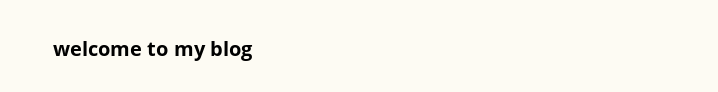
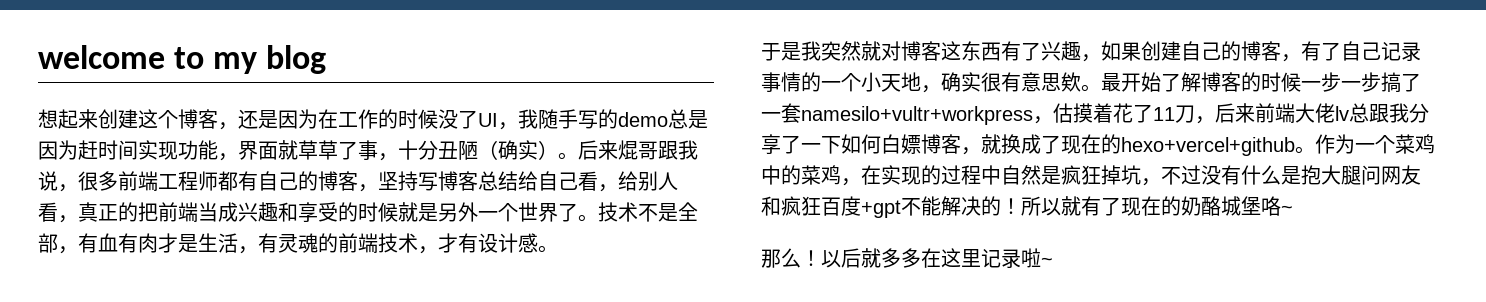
(253, 51) none -> [38,109,708,130] [38,140,698,161] [38,171,678,192] [38,202,698,223] [38,233,558,254] [761,41,1421,62] [761,72,1421,93] [761,103,1429,125] [761,134,1435,156] [761,165,1421,186] [761,196,1293,218] [761,248,1053,268] // 想起来创建这个博客，还是因为在工作的时候没了UI，我随手写的demo总是因为赶时间实现功能，界面就草草了事，十分丑陋（确实）。后来焜哥跟我说，很多前端工程师都有自己的博客，坚持写博客总结给自己看，给别人看，真正的把前端当成兴趣和享受的时候就是另外一个世界了。技术不是全部，有血有肉才是生活，有灵魂的前端技术，才有设计感。 // 于是我突然就对博客这东西有了兴趣，如果创建自己的博客，有了自己记录事情的一个小天地，确实很有意思欸。最开始了解博客的时候一步一步搞了一套namesilo+vultr+workpress，估摸着花了11刀，后来前端大佬lv总跟我分享了一下如何白嫖博客，就换成了现在的hexo+vercel+github。作为一个菜鸡中的菜鸡，在实现的过程中自然是疯狂掉坑，不过没有什么是抱大腿问网友和疯狂百度+gpt不能解决的！所以就有了现在的奶酪城堡咯~ // 那么！以后就多多在这里记录啦~

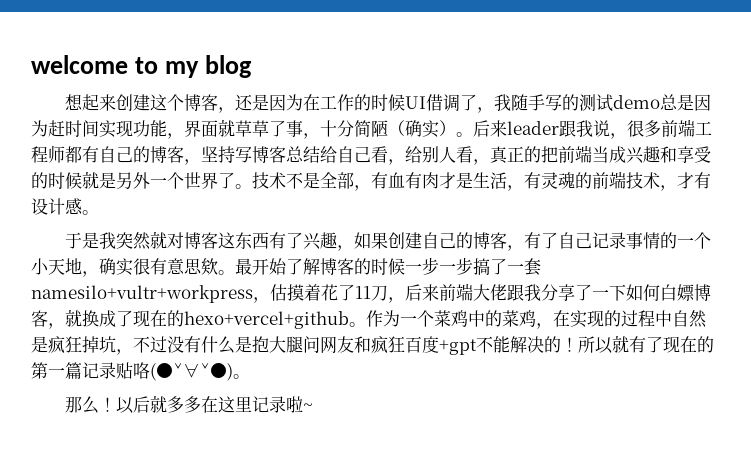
[438,109,498,129] 没了UI -> [404,94,477,112] UI借调了
(618, 119) none -> [578,94,613,112] 测试
[438,141,458,159] 丑 -> [354,120,371,137] 简
[618,140,658,160] 焜哥 -> [507,121,559,135] leader
[1335,103,1369,123] lv总 -> (507, 292) none
[1181,196,1293,216] 奶酪城堡咯~ -> [31,362,250,381] 第一篇记录贴咯(●ˇ∀ˇ●)。

